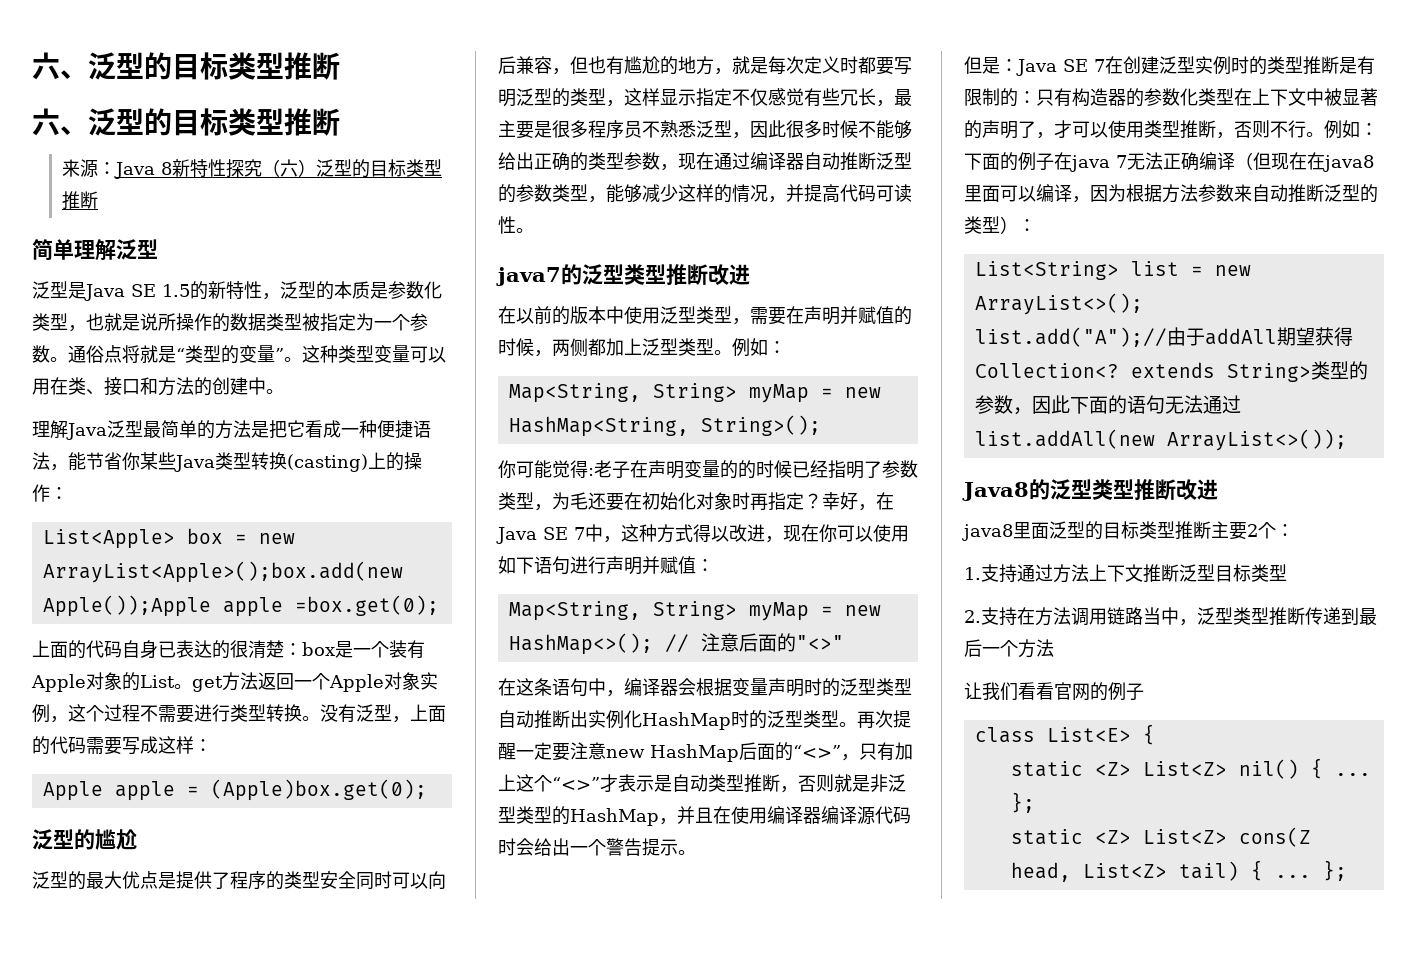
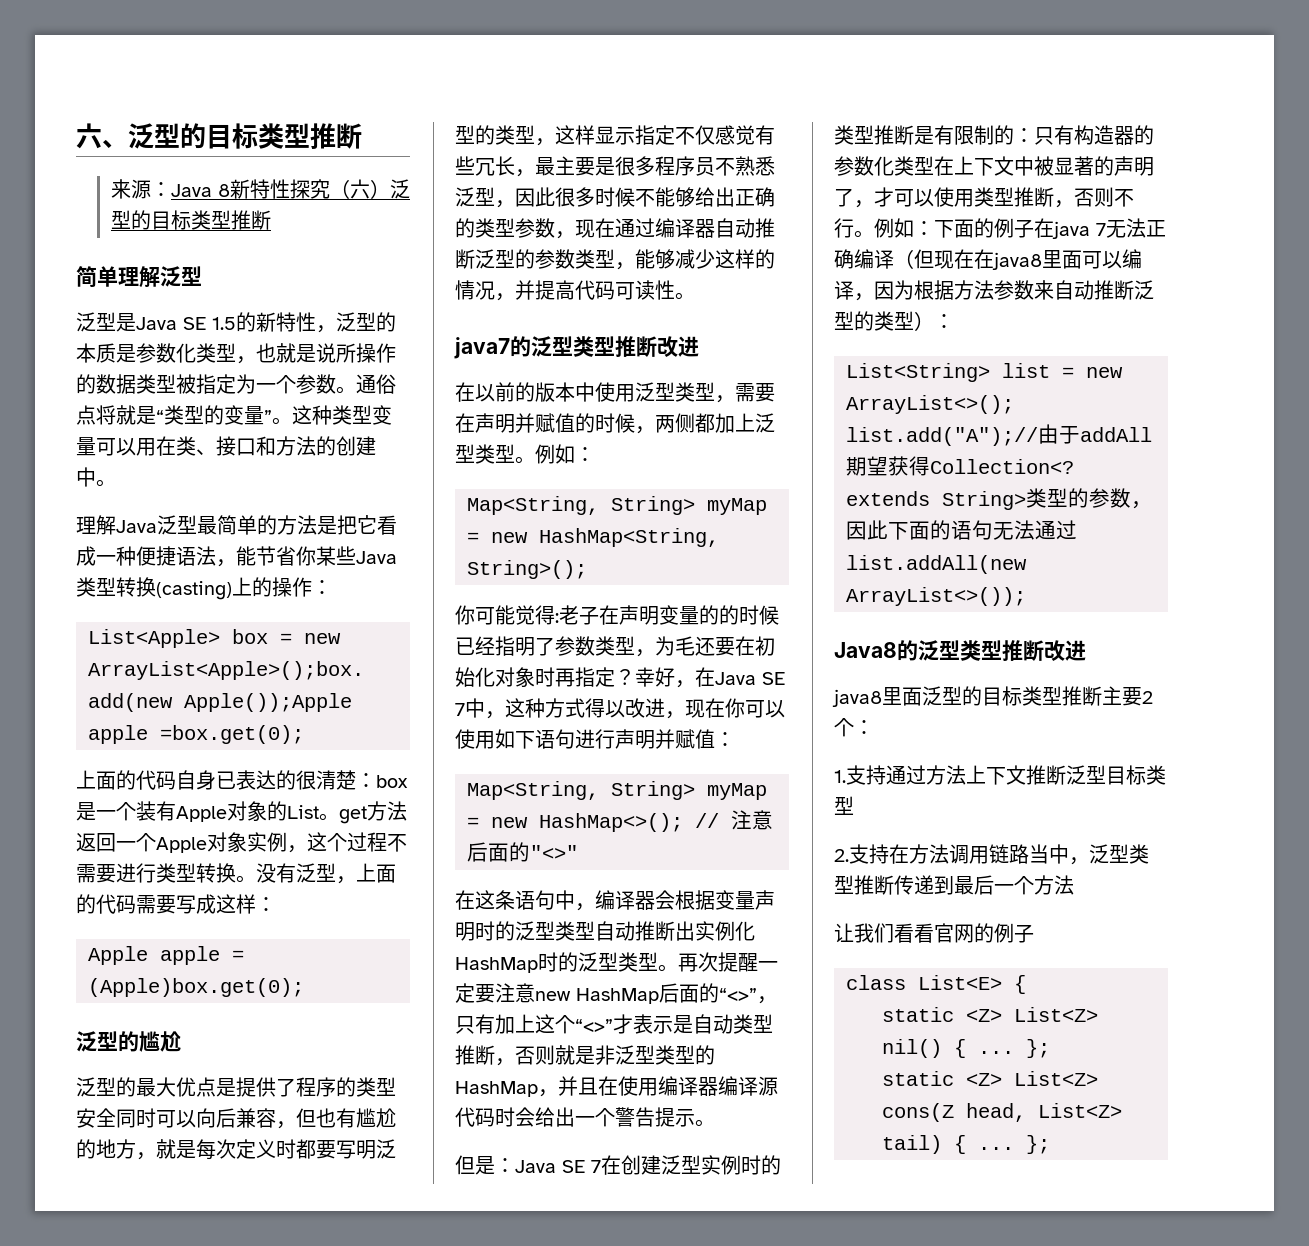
[32,52,340,80] [32,108,340,136] 六、泛型的目标类型推断 // 六、泛型的目标类型推断 -> [76,123,362,149] 六、泛型的目标类型推断

